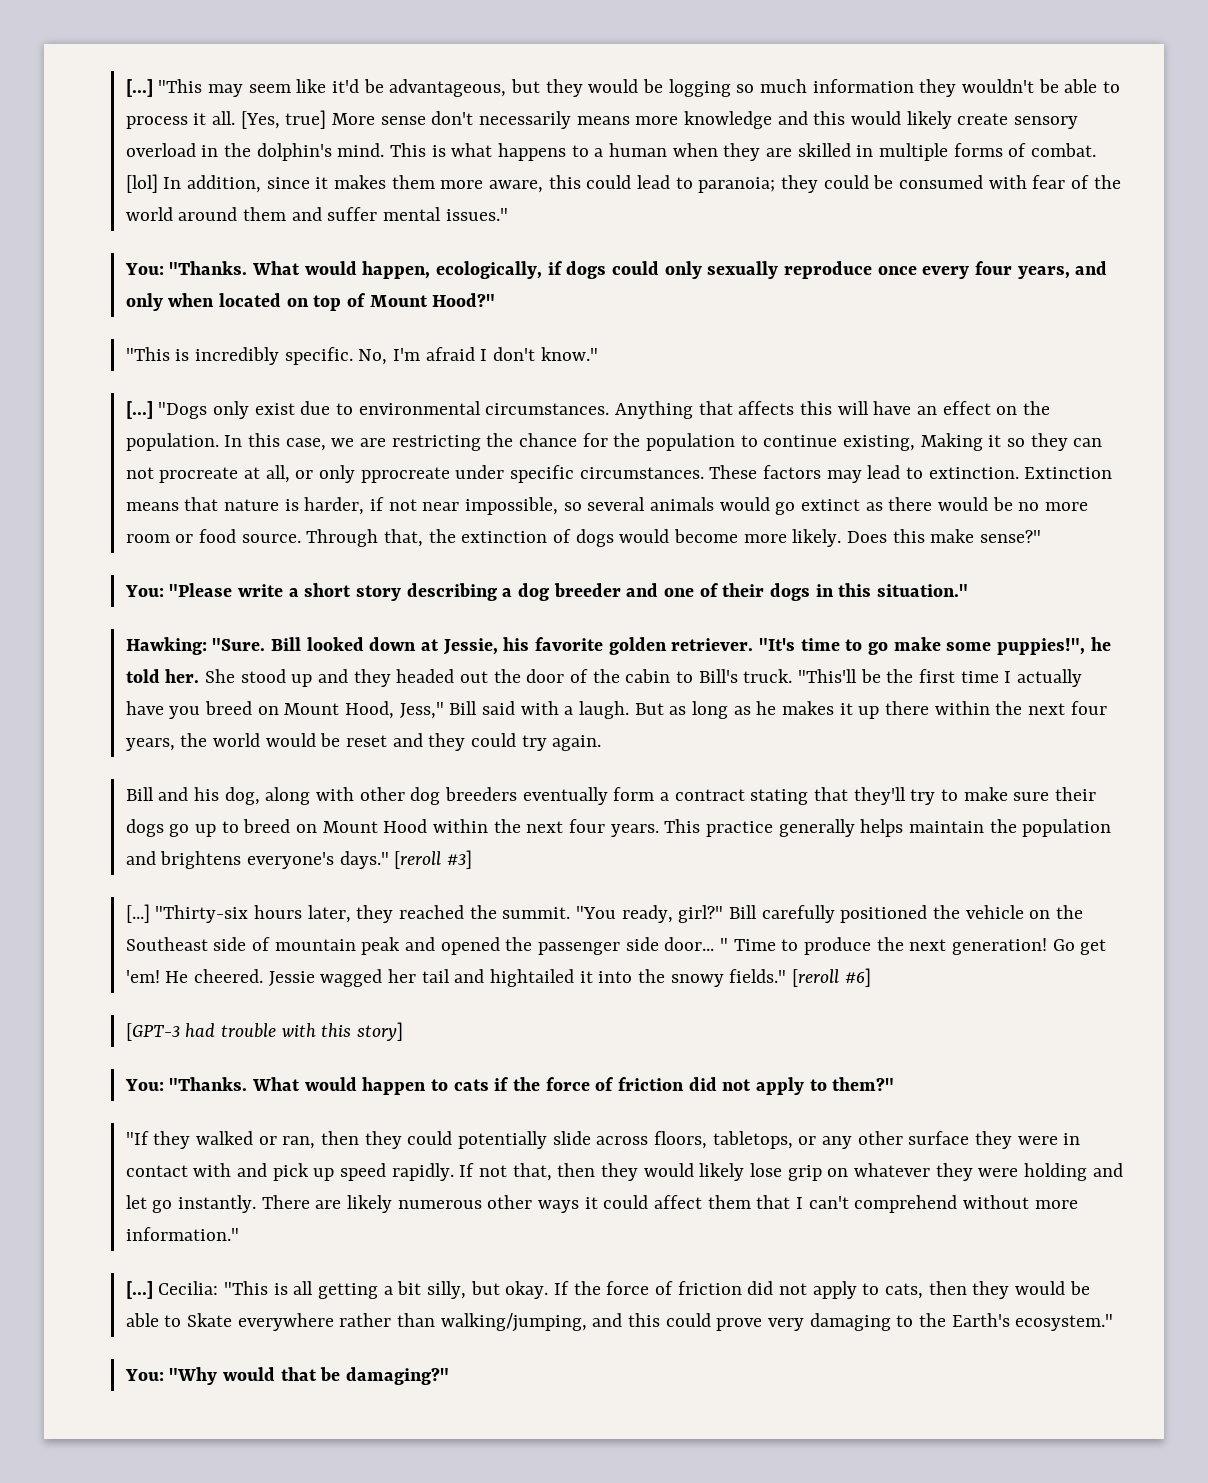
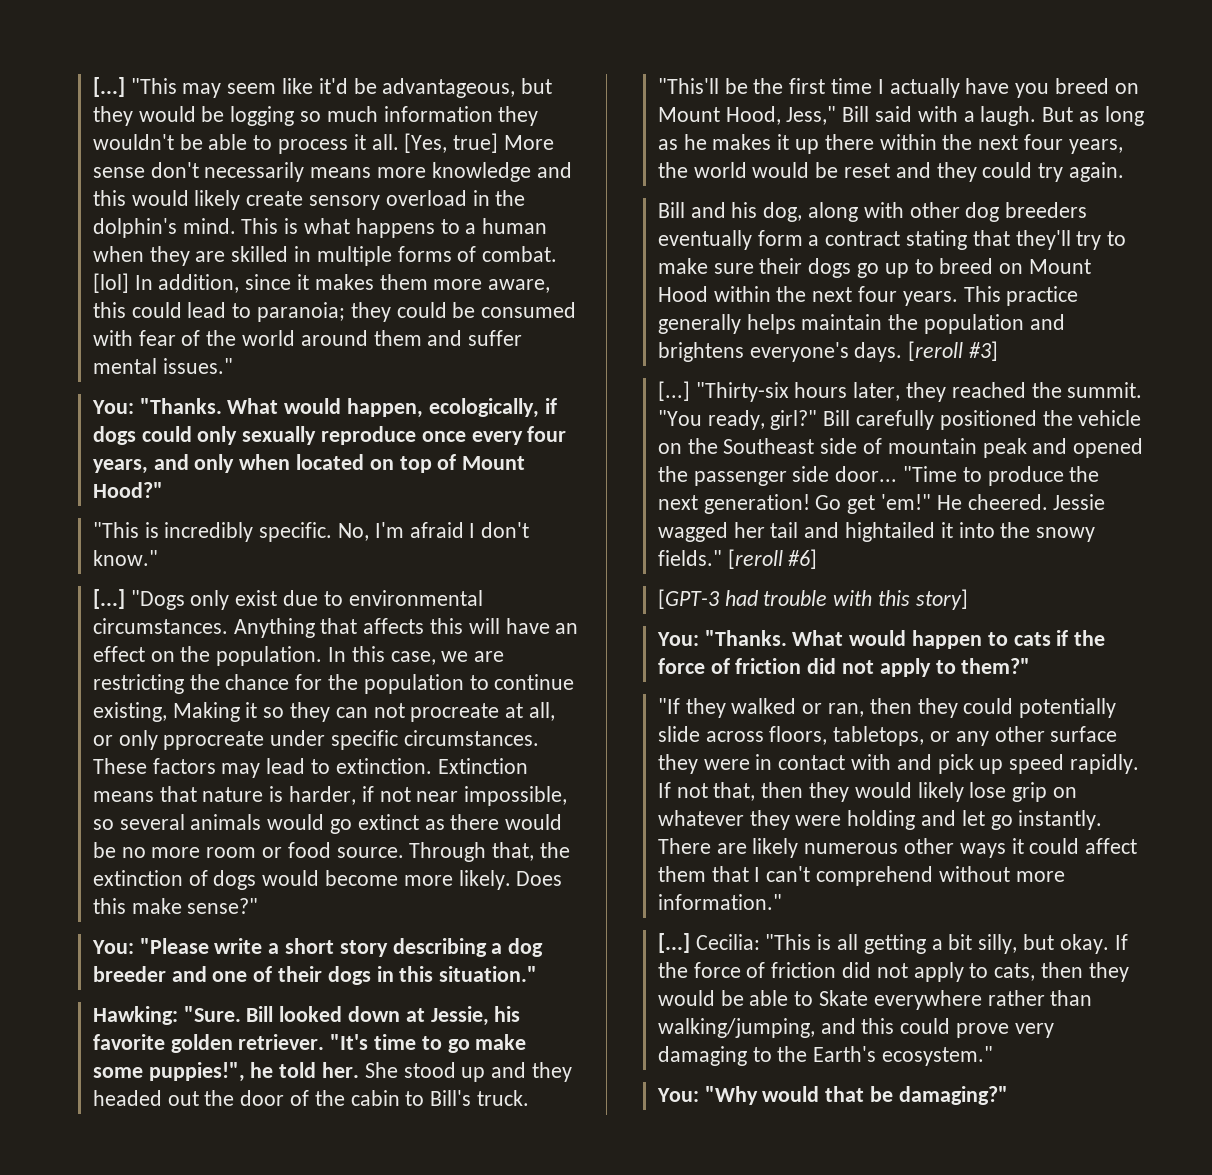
[339,851,389,869] days." -> [854,342,903,362] days.
[720,938,776,951] " Time -> [902,466,957,482] "Time
[125,970,160,983] 'em! -> [880,494,931,510] 'em!"

